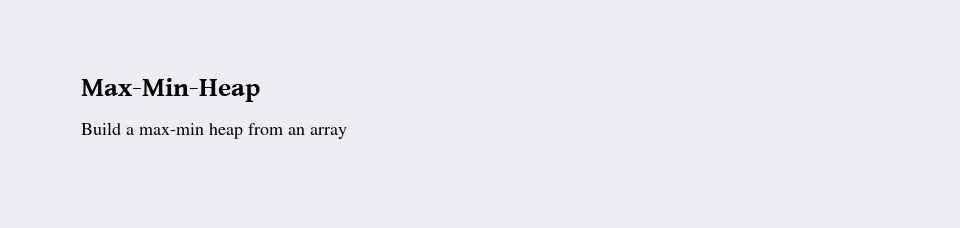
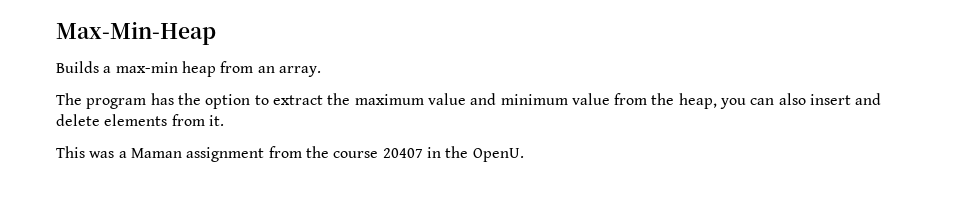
[81,122,121,135] Build -> [56,61,99,73] Builds
[310,127,347,139] array -> [278,66,321,77] [56,93,882,109] [56,114,224,126] [56,146,524,162] array. // The program has the option to extract the maximum value and minimum value from the heap, you can also insert and delete elements from it. // This was a Maman assignment from the course 20407 in the OpenU.

